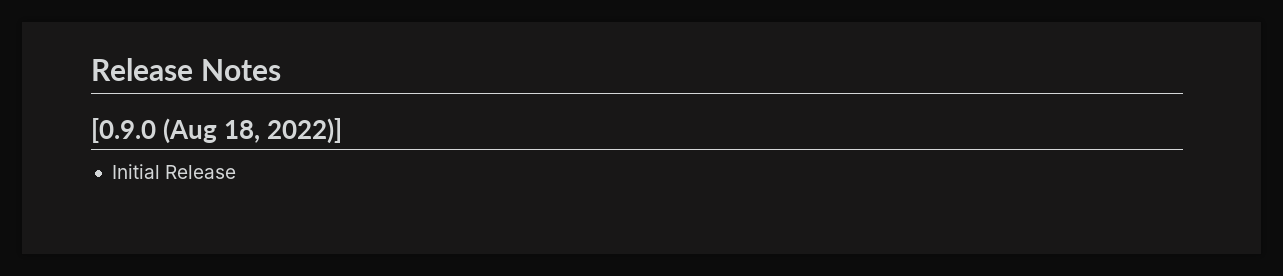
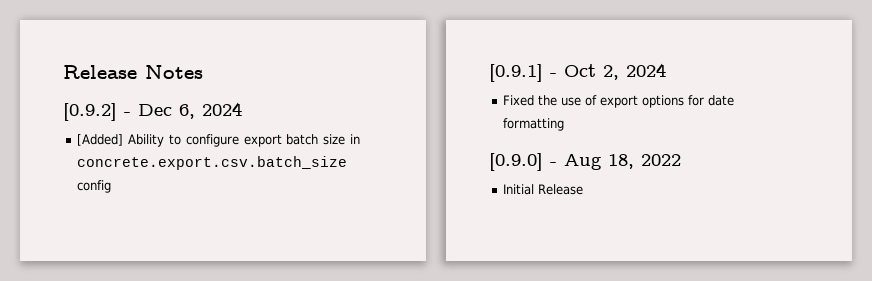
[91,118,343,144] [0.9.0 (Aug 18, 2022)] -> [63,102,242,121] [77,134,360,147] [77,156,348,170] [77,180,112,193] [489,63,666,82] [503,95,735,108] [503,118,565,131] [489,153,681,171] [0.9.2] - Dec 6, 2024 // [Added] Ability to configure export batch size in concrete.export.csv.batch_size config // [0.9.1] - Oct 2, 2024 // Fixed the use of export options for date formatting // [0.9.0] - Aug 18, 2022

